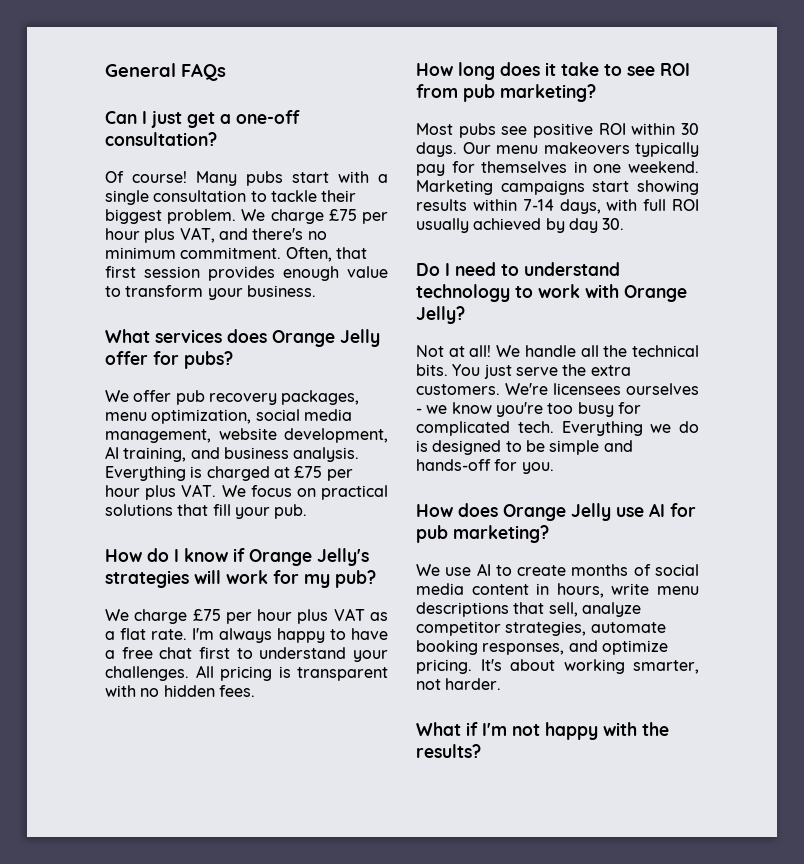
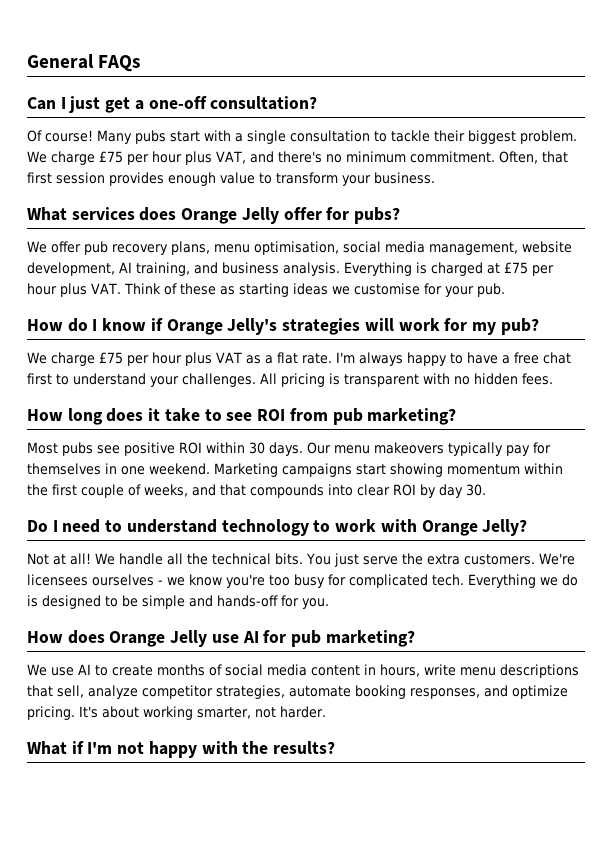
[281,390,360,405] [105,409,252,424] packages, menu optimization, -> [171,241,339,255] plans, menu optimisation,
[221,485,388,500] [105,504,231,516] We focus on practical solutions that fill -> [123,283,442,297] Think of these as starting ideas we customise for
[416,199,699,214] [416,218,542,233] results within 7-14 days, with full ROI usually achieved -> [447,463,563,475] [27,484,416,498] momentum within the first couple of weeks, and that compounds into clear ROI

